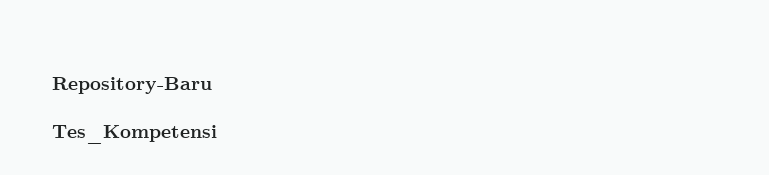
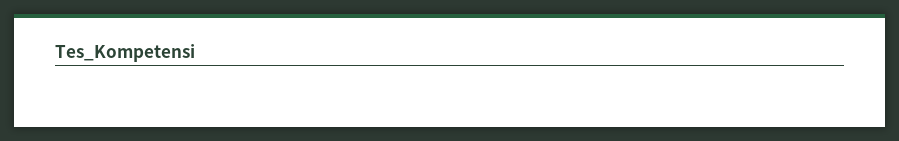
[52,77,212,94] Repository-Baru // -> (55, 53) none

